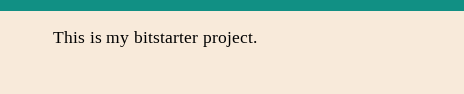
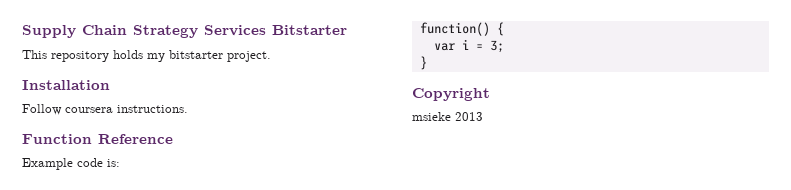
[53,31,257,47] This is my bitstarter project. -> [22,25,347,38] [22,50,271,62] [22,80,110,90] [22,104,188,115] [22,134,173,144] [22,158,120,170] [419,22,504,36] [433,39,504,53] [419,56,427,70] [412,88,490,101] [412,112,483,121] Supply Chain Strategy Services Bitstarter // This repository holds my bitstarter project. // Installation // Follow coursera instructions. // Function Reference // Example code is: // function() { // var i = 3; // } // Copyright // msieke 2013

